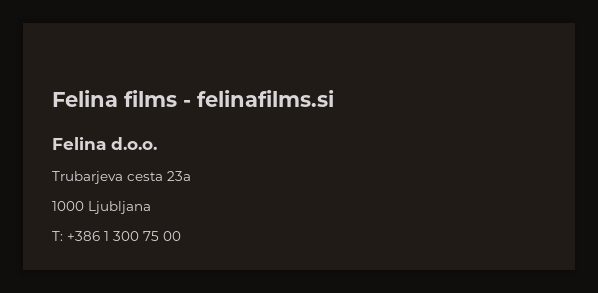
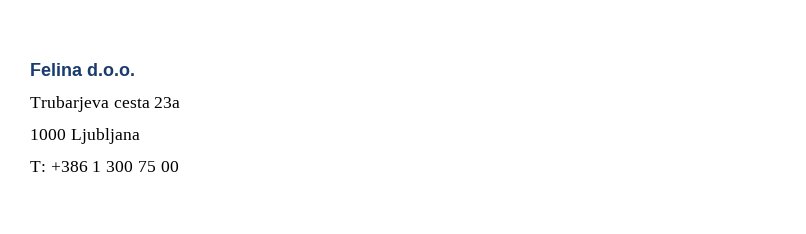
[52,90,334,107] [52,137,106,150] Felina films - felinafilms.si // Felina -> [30,63,83,76] Felina

